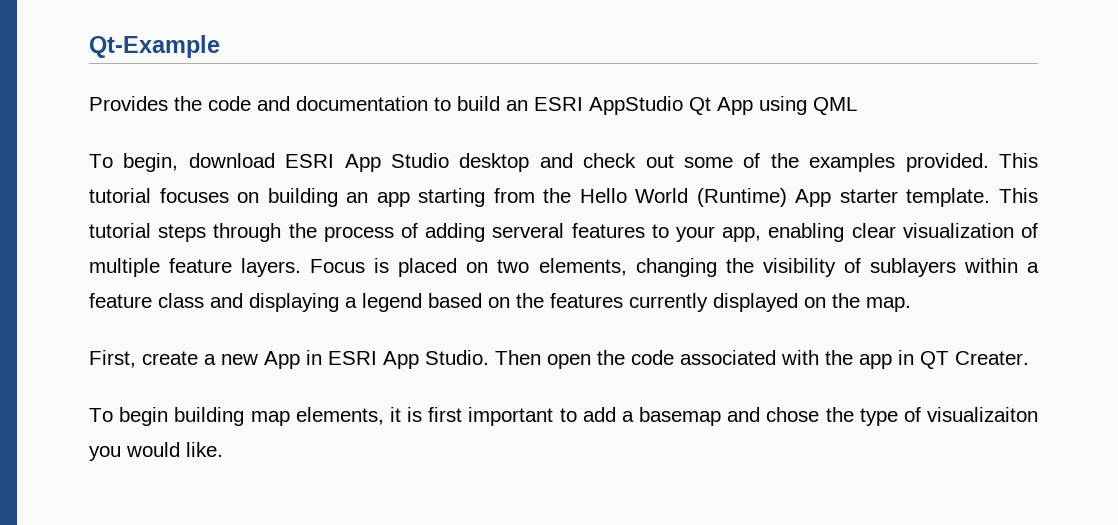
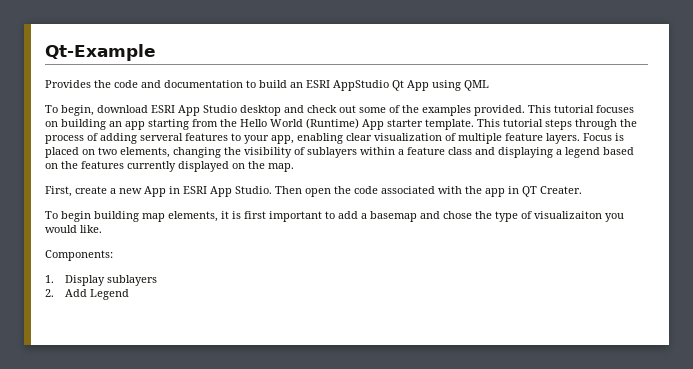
(223, 449) none -> [45,250,113,261] [45,275,157,286] [45,289,129,300] // Components: // 1. Display sublayers // 2. Add Legend

